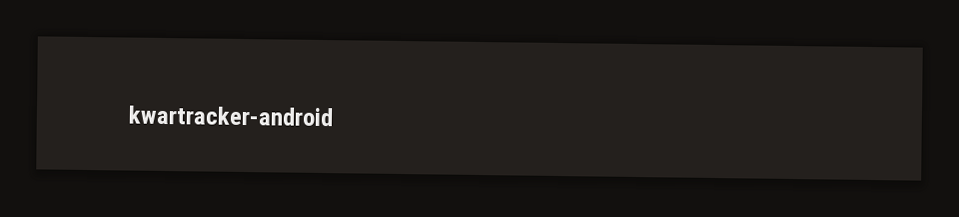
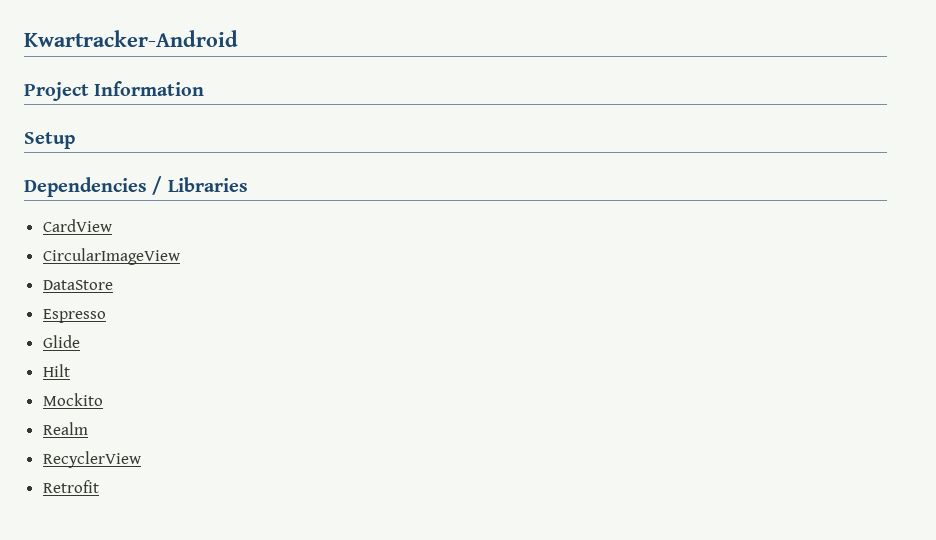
[128,105,333,127] kwartracker-android -> [24,30,238,47] [24,81,205,101] [24,132,75,149] [24,176,248,197] [42,219,112,232] [42,248,180,265] [42,280,113,290] [42,309,106,323] [42,335,80,348] [42,364,70,377] [42,393,103,406] [42,422,88,435] [42,451,141,468] [42,480,99,493] Kwartracker-Android // Project Information // Setup // Dependencies / Libraries // CardView // CircularImageView // DataStore // Espresso // Glide // Hilt // Mockito // Realm // RecyclerView // Retrofit

